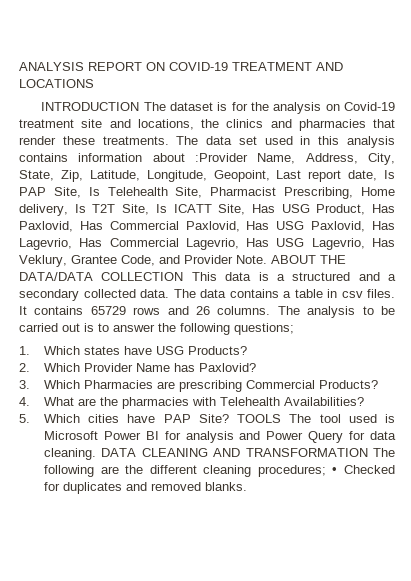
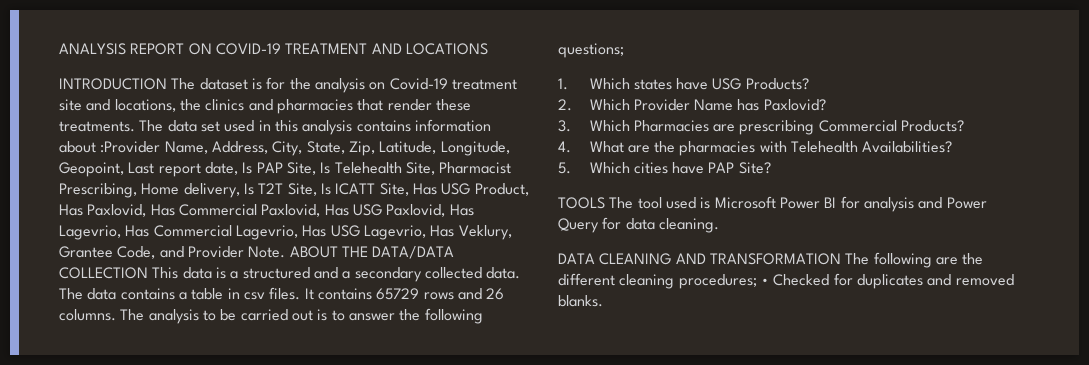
(229, 418) none -> (771, 168) //
(96, 454) none -> (719, 225) //

